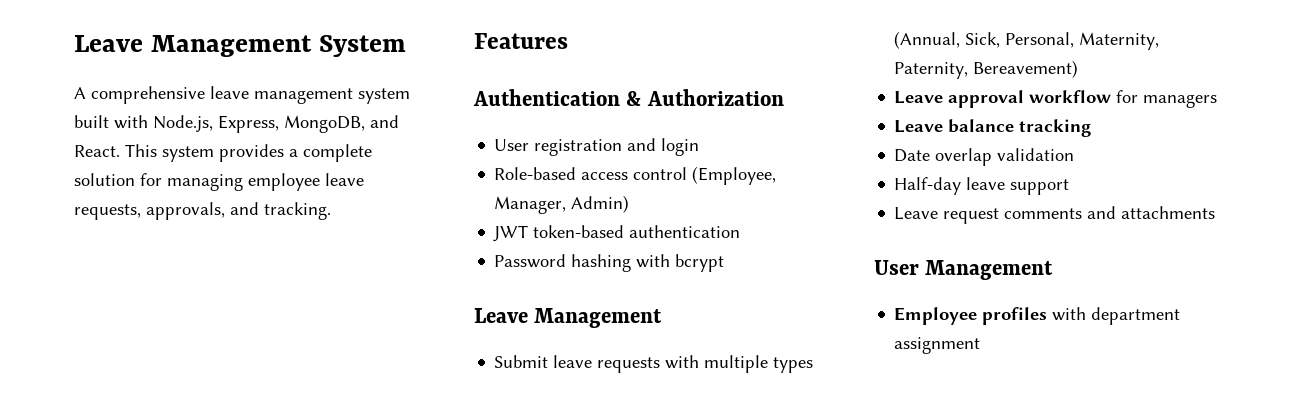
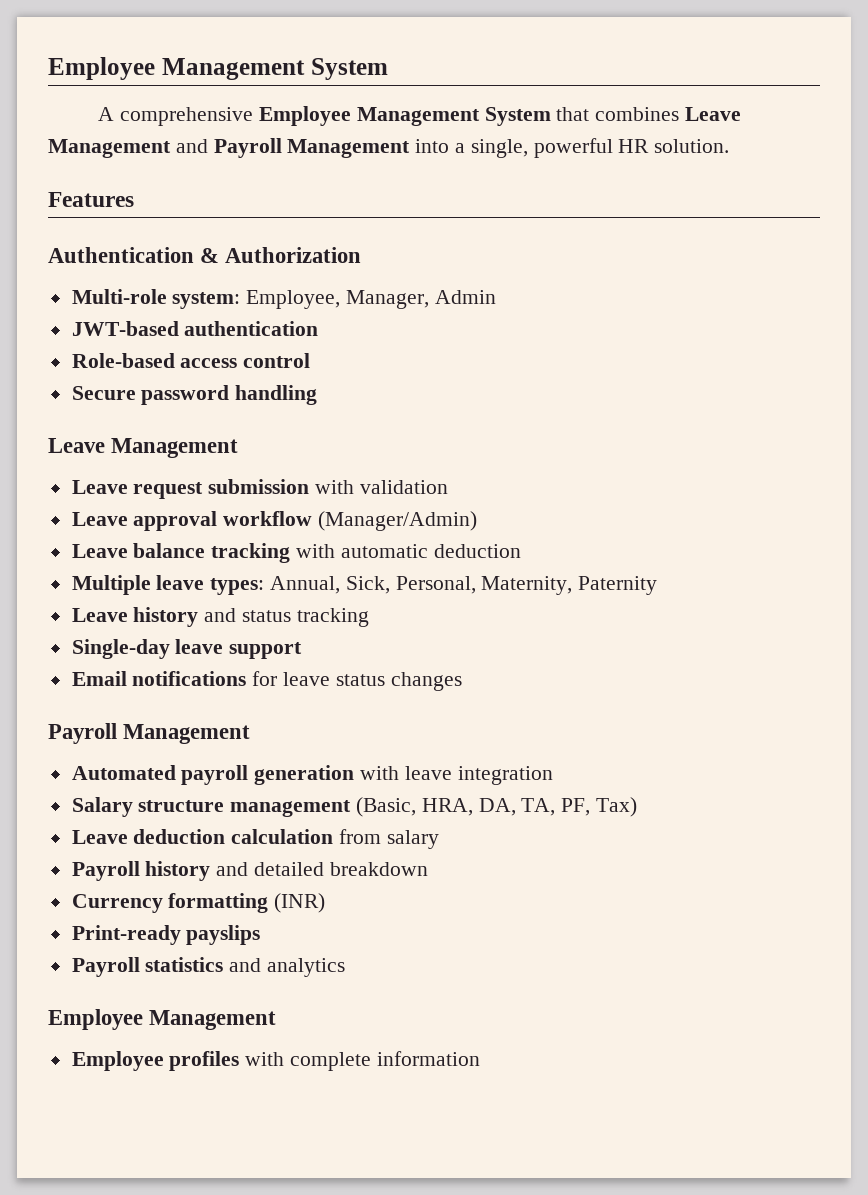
[74,35,143,52] Leave -> [48,57,155,80] Employee
[210,86,410,104] [74,115,399,133] [74,144,372,162] [74,173,364,191] [74,202,331,220] [474,33,568,49] [473,89,784,106] [494,138,700,156] [494,166,777,185] [494,195,630,214] [493,225,741,242] [494,254,725,272] [474,308,663,328] [494,355,814,373] [894,31,1160,50] [894,60,1079,79] leave management system built with Node.js, Express, MongoDB, and React. This system provides a complete solution for managing employee leave requests, approvals, and tracking. // Features // Authentication & Authorization // User registration and login // Role-based access control (Employee, Manager, Admin) // JWT token-based authentication // Password hashing with bcrypt // Leave Management // Submit leave requests with multiple types (Annual, Sick, Personal, Maternity, Paternity, Bereavement) -> [259,106,742,126] [48,138,730,158] [48,192,134,207] [48,247,362,263] [71,289,496,309] [71,321,319,336] [71,353,311,368] [71,385,318,405] [48,438,239,458] [71,479,448,499] Employee Management System that combines Leave Management and Payroll Management into a single, powerful HR solution. // Features // Authentication & Authorization // Multi-role system: Employee, Manager, Admin // JWT-based authentication // Role-based access control // Secure password handling // Leave Management // Leave request submission with validation
[1116,90,1218,108] for managers -> [318,511,478,531] (Manager/Admin)
[894,148,1075,166] [894,177,1070,195] [894,206,1216,224] [874,260,919,275] // Date overlap validation // Half-day leave support // Leave request comments and attachments // User -> [296,544,521,558] [71,575,658,595] [71,607,369,627] [71,639,303,659] [71,671,462,691] [48,723,251,744] [71,765,553,785] [71,797,638,817] [71,829,439,849] [71,861,428,881] [71,893,326,913] [71,925,261,945] [71,957,346,977] [48,1009,143,1030] with automatic deduction // Multiple leave types: Annual, Sick, Personal, Maternity, Paternity // Leave history and status tracking // Single-day leave support // Email notifications for leave status changes // Payroll Management // Automated payroll generation with leave integration // Salary structure management (Basic, HRA, DA, TA, PF, Tax) // Leave deduction calculation from salary // Payroll history and detailed breakdown // Currency formatting (INR) // Print-ready payslips // Payroll statistics and analytics // Employee
[1091,307,1181,325] [894,337,981,354] department assignment -> [290,1051,480,1071] complete information

